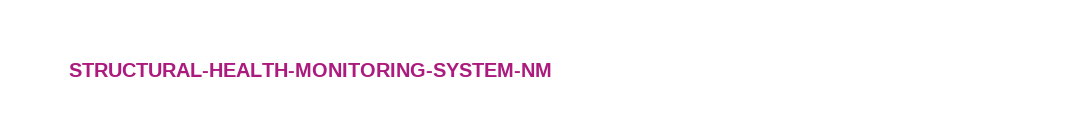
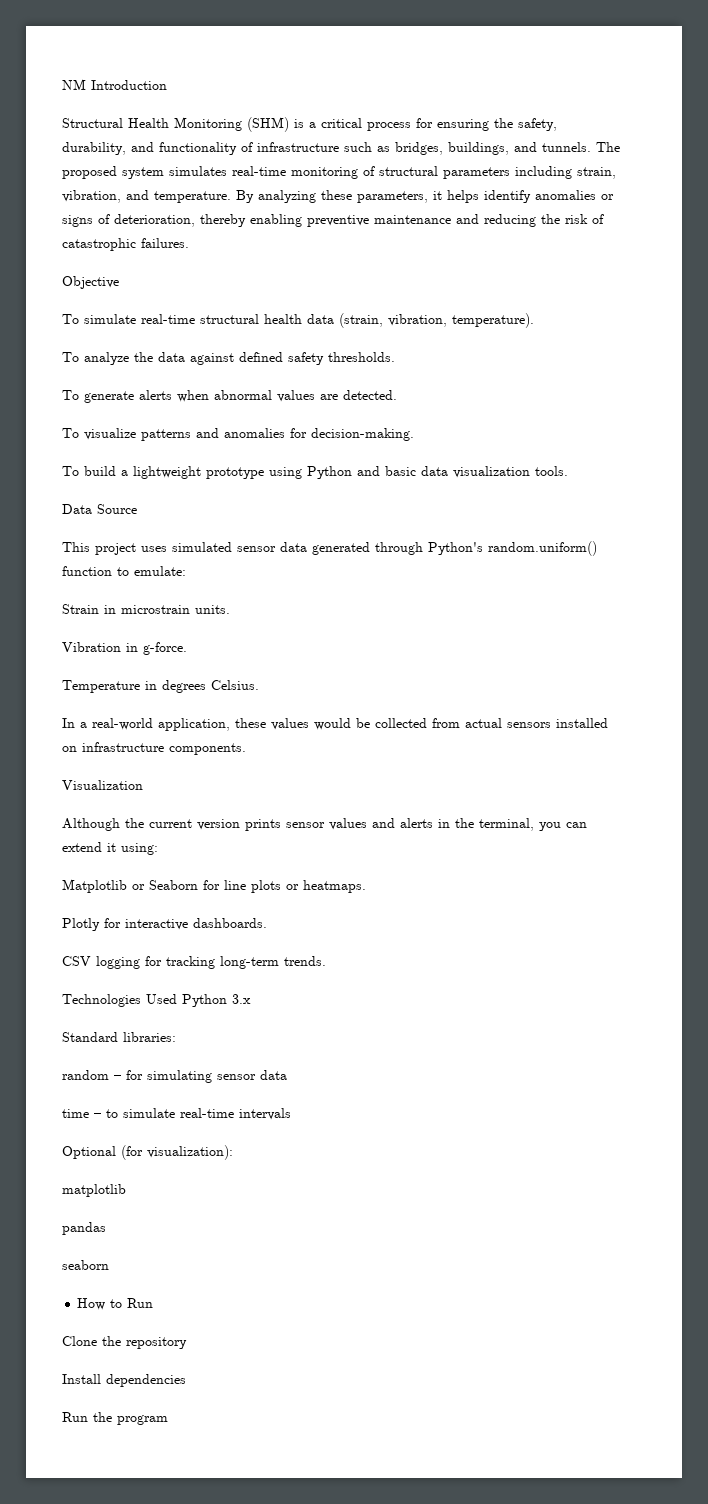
[69,63,552,77] STRUCTURAL-HEALTH-MONITORING-SYSTEM-NM -> [62,79,167,90] [62,117,557,132] [62,142,620,155] [62,166,616,179] [62,190,614,203] [62,214,604,227] [62,238,189,251] [62,276,119,289] [62,313,534,328] [62,352,395,365] [62,390,397,403] [62,428,414,441] [62,466,568,479] [62,504,137,514] [62,541,597,556] [62,566,186,576] [62,604,230,614] [62,642,187,655] [62,680,259,693] [62,718,608,731] [62,742,246,755] [62,780,143,790] [62,818,587,831] [62,842,158,855] [62,879,366,893] [62,918,267,931] [62,956,326,969] [62,994,251,1007] [62,1032,176,1042] [62,1070,287,1083] [62,1108,291,1120] [62,1145,233,1160] [62,1184,126,1197] [62,1222,106,1235] [62,1260,109,1270] [77,1298,154,1310] [62,1336,187,1349] [62,1374,186,1387] [62,1412,168,1425] NM Introduction // Structural Health Monitoring (SHM) is a critical process for ensuring the safety, durability, and functionality of infrastructure such as bridges, buildings, and tunnels. The proposed system simulates real-time monitoring of structural parameters including strain, vibration, and temperature. By analyzing these parameters, it helps identify anomalies or signs of deterioration, thereby enabling preventive maintenance and reducing the risk of catastrophic failures. // Objective // To simulate real-time structural health data (strain, vibration, temperature). // To analyze the data against defined safety thresholds. // To generate alerts when abnormal values are detected. // To visualize patterns and anomalies for decision-making. // To build a lightweight prototype using Python and basic data visualization tools. // Data Source // This project uses simulated sensor data generated through Python's random.uniform() function to emulate: // Strain in microstrain units. // Vibration in g-force. // Temperature in degrees Celsius. // In a real-world application, these values would be collected from actual sensors installed on infrastructure components. // Visualization // Although the current version prints sensor values and alerts in the terminal, you can extend it using: // Matplotlib or Seaborn for line plots or heatmaps. // Plotly for interactive dashboards. // CSV logging for tracking long-term trends. // Technologies Used Python 3.x // Standard libraries: // random – for simulating sensor data // time – to simulate real-time intervals // Optional (for visualization): // matplotlib // pandas // seaborn // How to Run // Clone the repository // Install dependencies // Run the program

